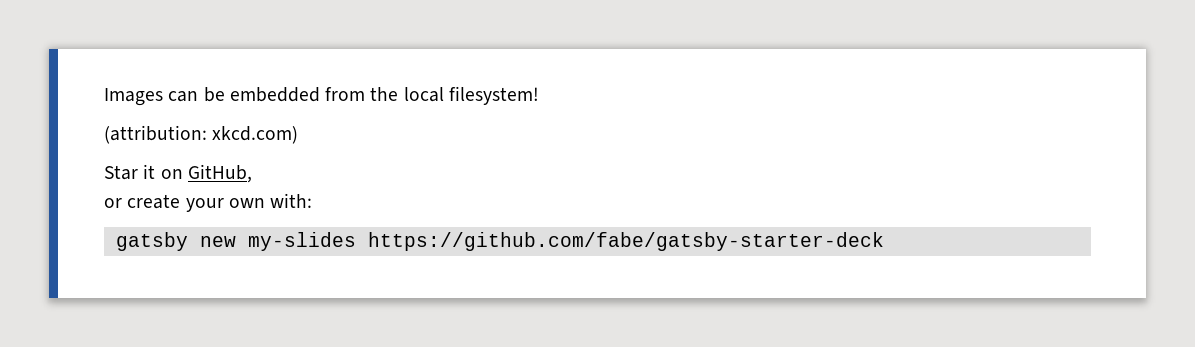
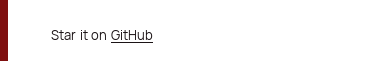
[104,86,539,106] [104,125,299,144] [104,164,252,183] [104,193,313,212] [115,232,884,251] Images can be embedded from the local filesystem! // (attribution: xkcd.com) // Star it on GitHub, // or create your own with: // gatsby new my-slides https://github.com/fabe/gatsby-starter-deck -> [51,30,153,40] Star it on GitHub

